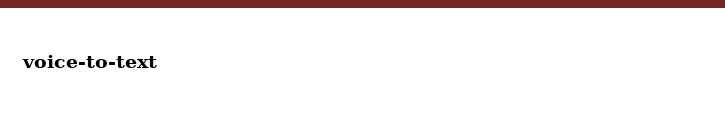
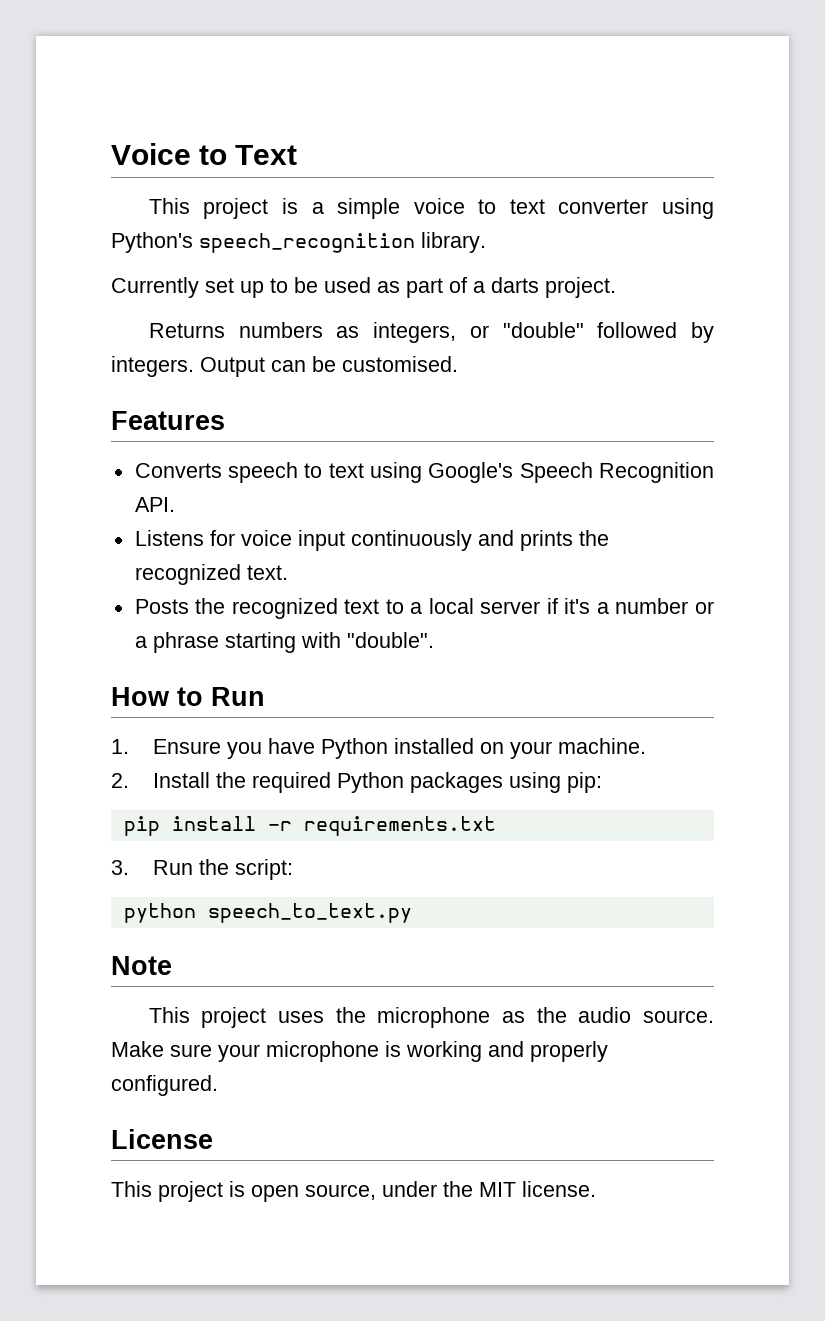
[22,55,157,68] voice-to-text -> [111,143,298,165] [148,198,714,219] [111,232,486,253] [111,277,616,298] [148,322,714,343] [111,356,458,377] [111,411,225,430] [134,462,714,483] [134,497,175,512] [134,530,609,551] [134,564,288,585] [134,598,715,619] [134,632,434,653] [111,687,265,706] [111,738,646,759] [111,772,602,793] [123,816,496,836] [111,859,293,880] [123,903,412,923] [111,956,172,975] [148,1007,714,1028] [111,1041,608,1062] [111,1075,218,1096] [111,1129,213,1149] [111,1181,596,1202] Voice to Text // This project is a simple voice to text converter using Python's speech_recognition library. // Currently set up to be used as part of a darts project. // Returns numbers as integers, or "double" followed by integers. Output can be customised. // Features // Converts speech to text using Google's Speech Recognition API. // Listens for voice input continuously and prints the recognized text. // Posts the recognized text to a local server if it's a number or a phrase starting with "double". // How to Run // 1. Ensure you have Python installed on your machine. // 2. Install the required Python packages using pip: // pip install -r requirements.txt // 3. Run the script: // python speech_to_text.py // Note // This project uses the microphone as the audio source. Make sure your microphone is working and properly configured. // License // This project is open source, under the MIT license.

